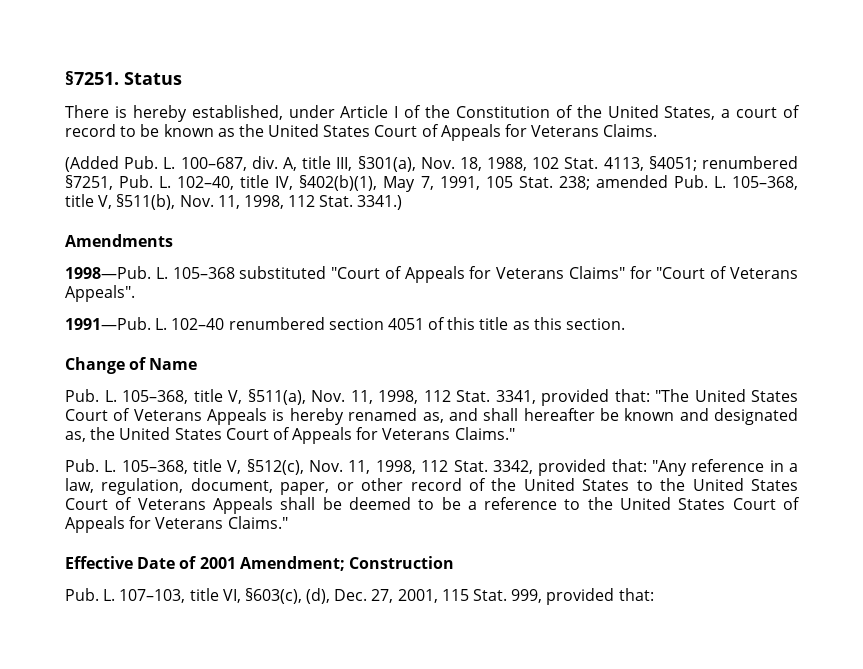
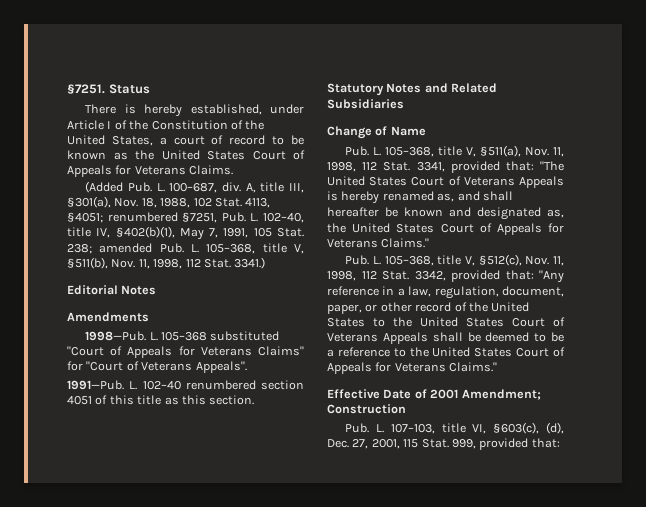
(403, 202) none -> [67,285,157,295] // Editorial Notes
(626, 324) none -> [327,83,498,96] [327,99,404,109] // Statutory Notes and Related Subsidiaries

